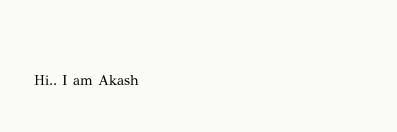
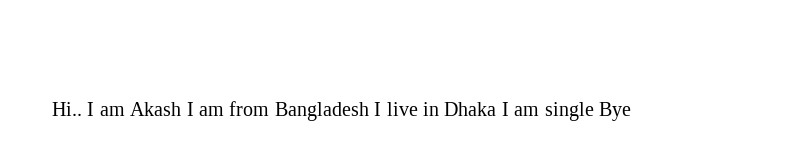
(139, 80) none -> [186,101,631,121] I am from Bangladesh I live in Dhaka I am single Bye

